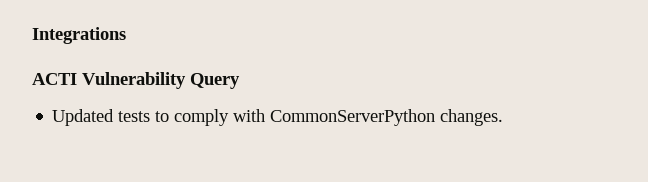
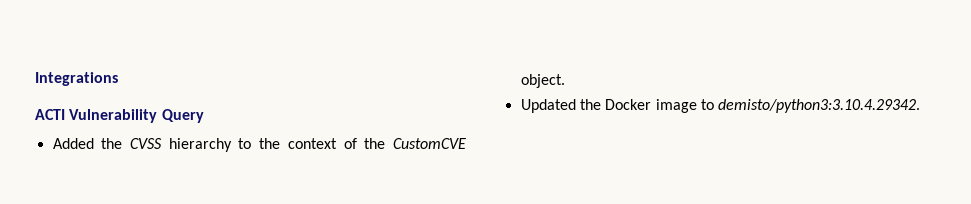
[52,109,504,126] Updated tests to comply with CommonServerPython changes. -> [52,138,466,152] [520,74,565,88] [520,99,921,113] Added the CVSS hierarchy to the context of the CustomCVE object. // Updated the Docker image to demisto/python3:3.10.4.29342.

